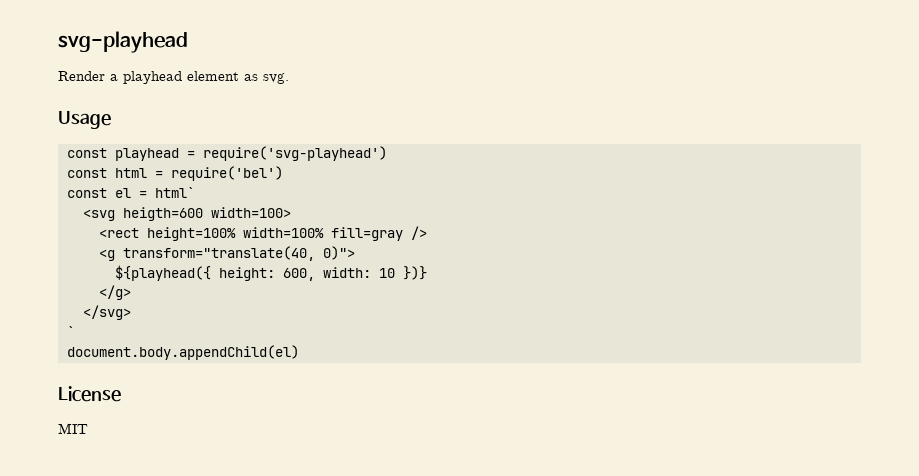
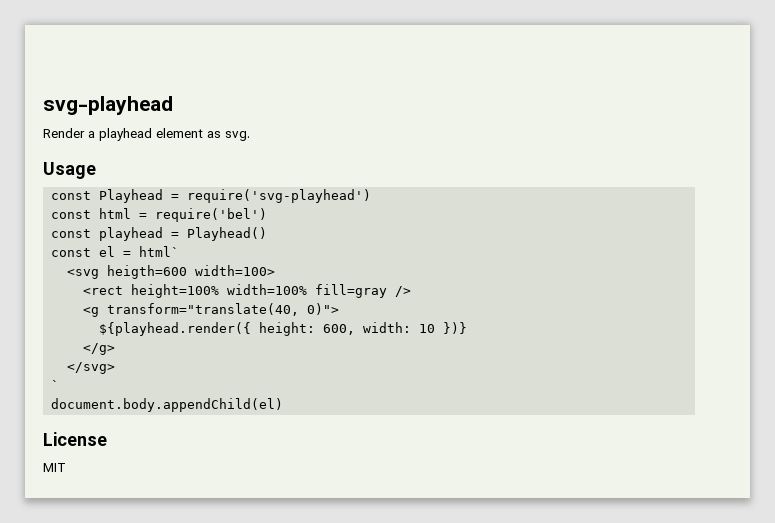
[115,148,179,161] playhead -> [99,189,164,203] Playhead
(283, 173) none -> [51,227,268,241] // const playhead = Playhead()
[115,265,211,281] ${playhead({ -> [99,322,252,336] ${playhead.render({

